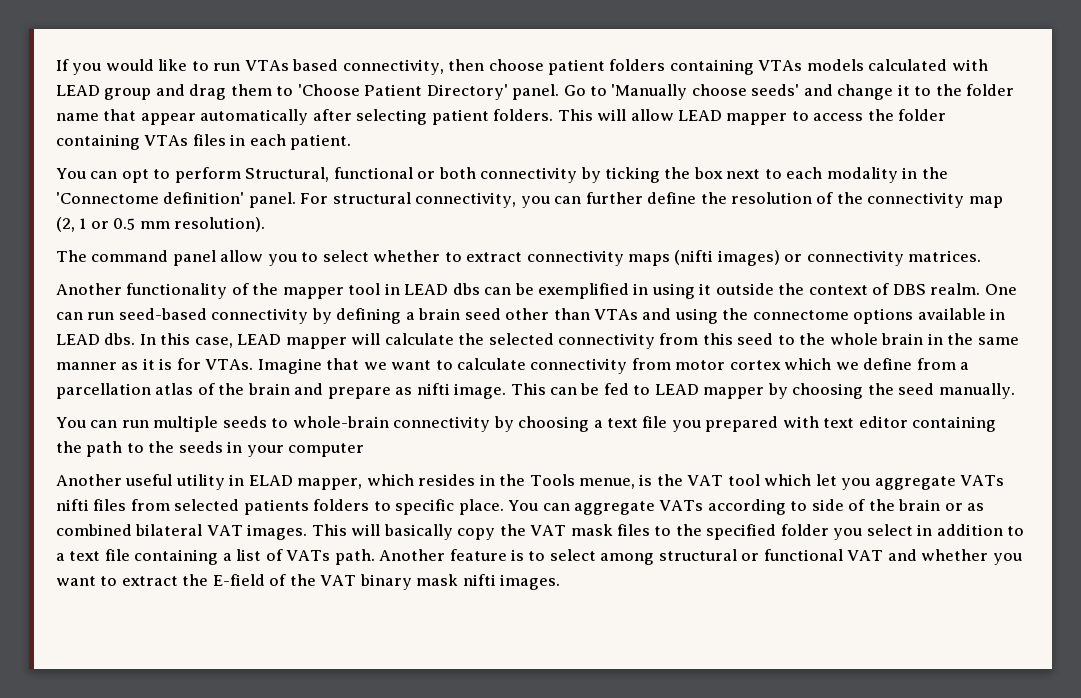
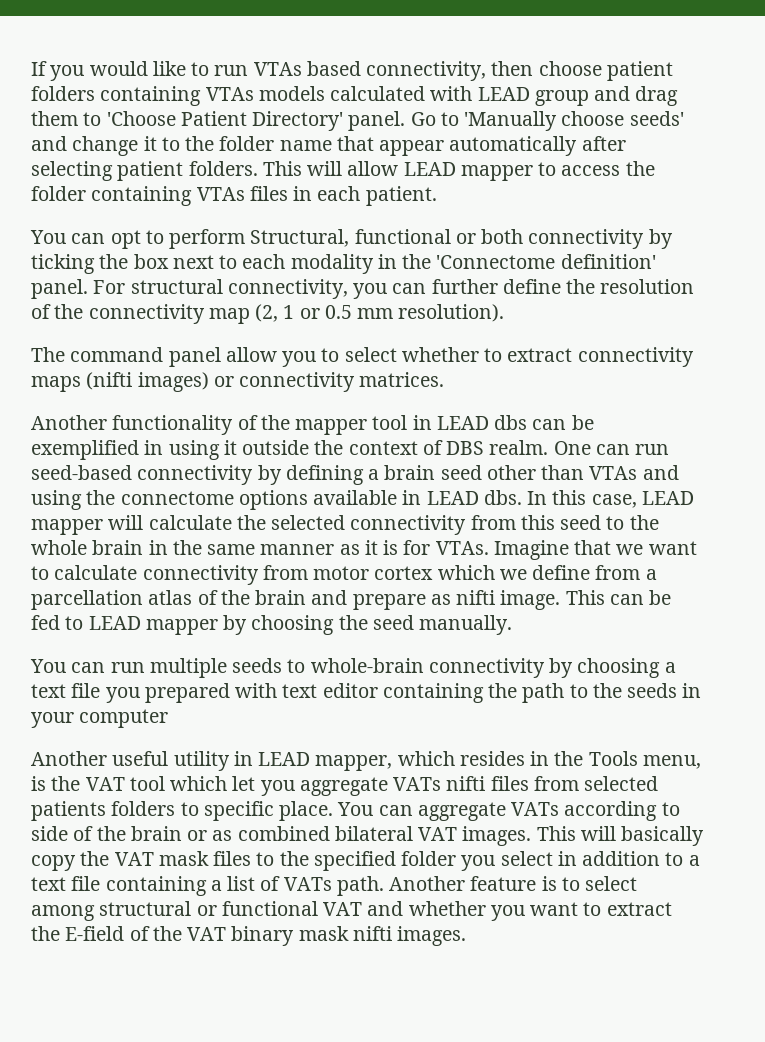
[248,475,293,486] ELAD -> [258,752,311,766] LEAD
[578,478,635,489] menue, -> [642,755,701,769] menu,

